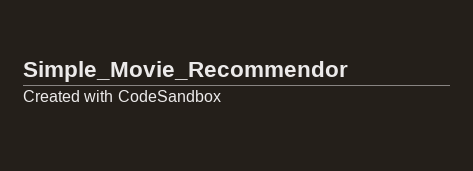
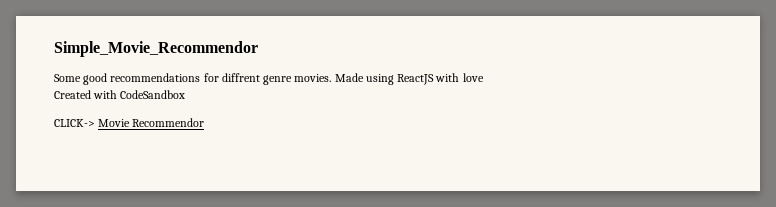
(348, 71) none -> [54,73,484,85] // Some good recommendations for diffrent genre movies. Made using ReactJS with love
(221, 96) none -> [54,118,205,127] // CLICK-> Movie Recommendor

